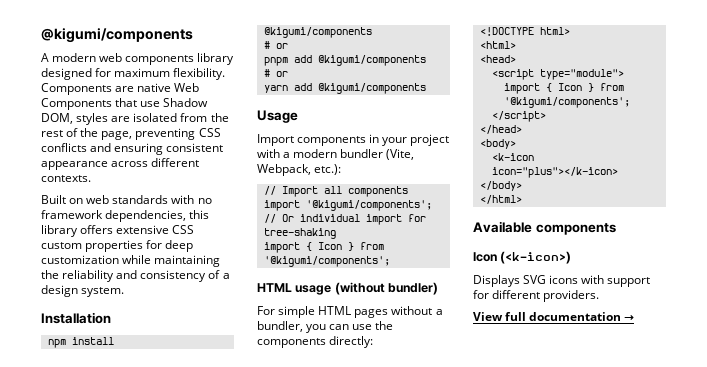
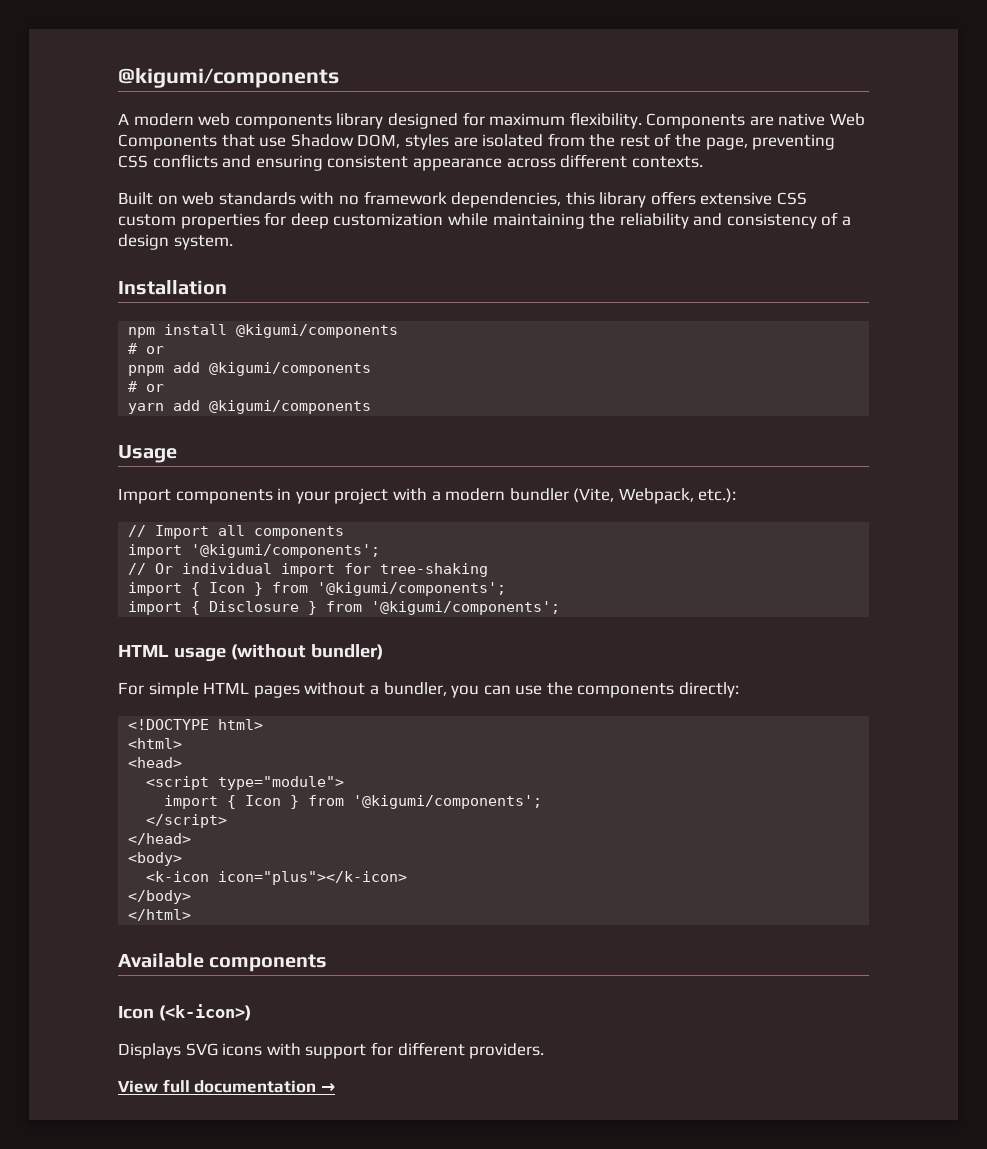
(390, 261) none -> [128,601,561,615] // import { Disclosure } from '@kigumi/components';

